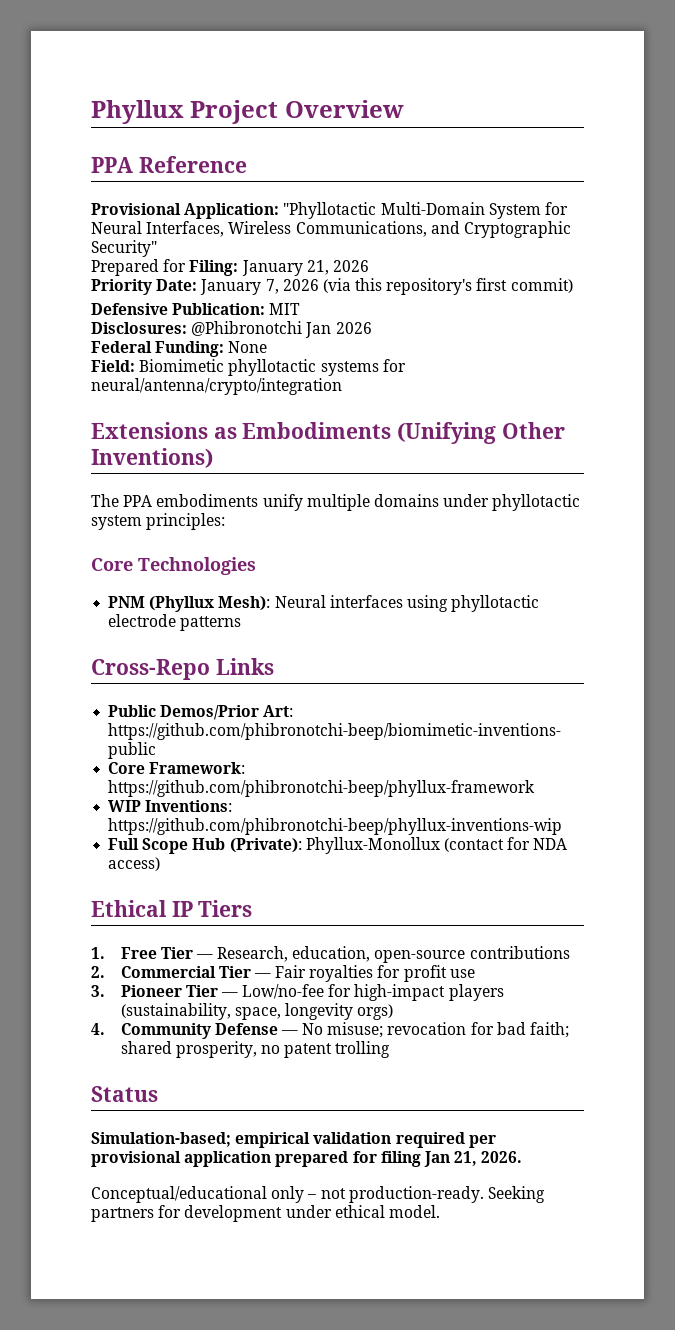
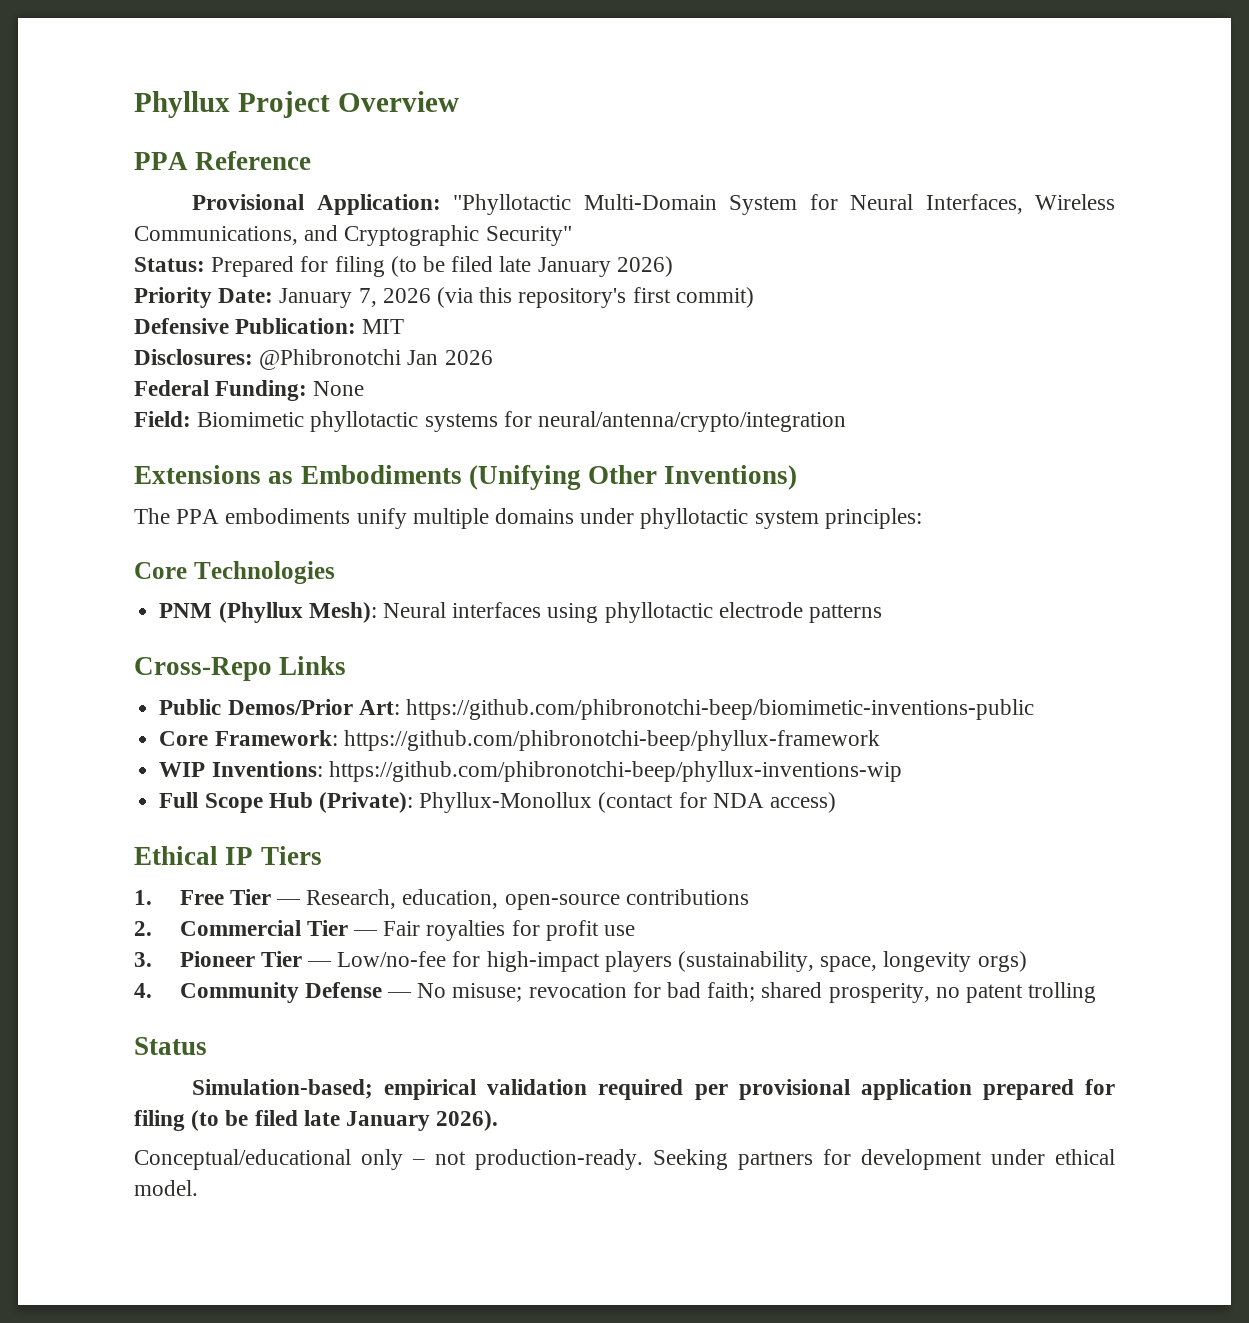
(157, 248) none -> [134,257,205,272] Status:
[189,260,369,276] Filing: January 21, 2026 -> [334,256,673,277] filing (to be filed late January 2026)
[423,1151,523,1167] Jan 21, 2026. -> [191,1110,499,1131] (to be filed late January 2026).

